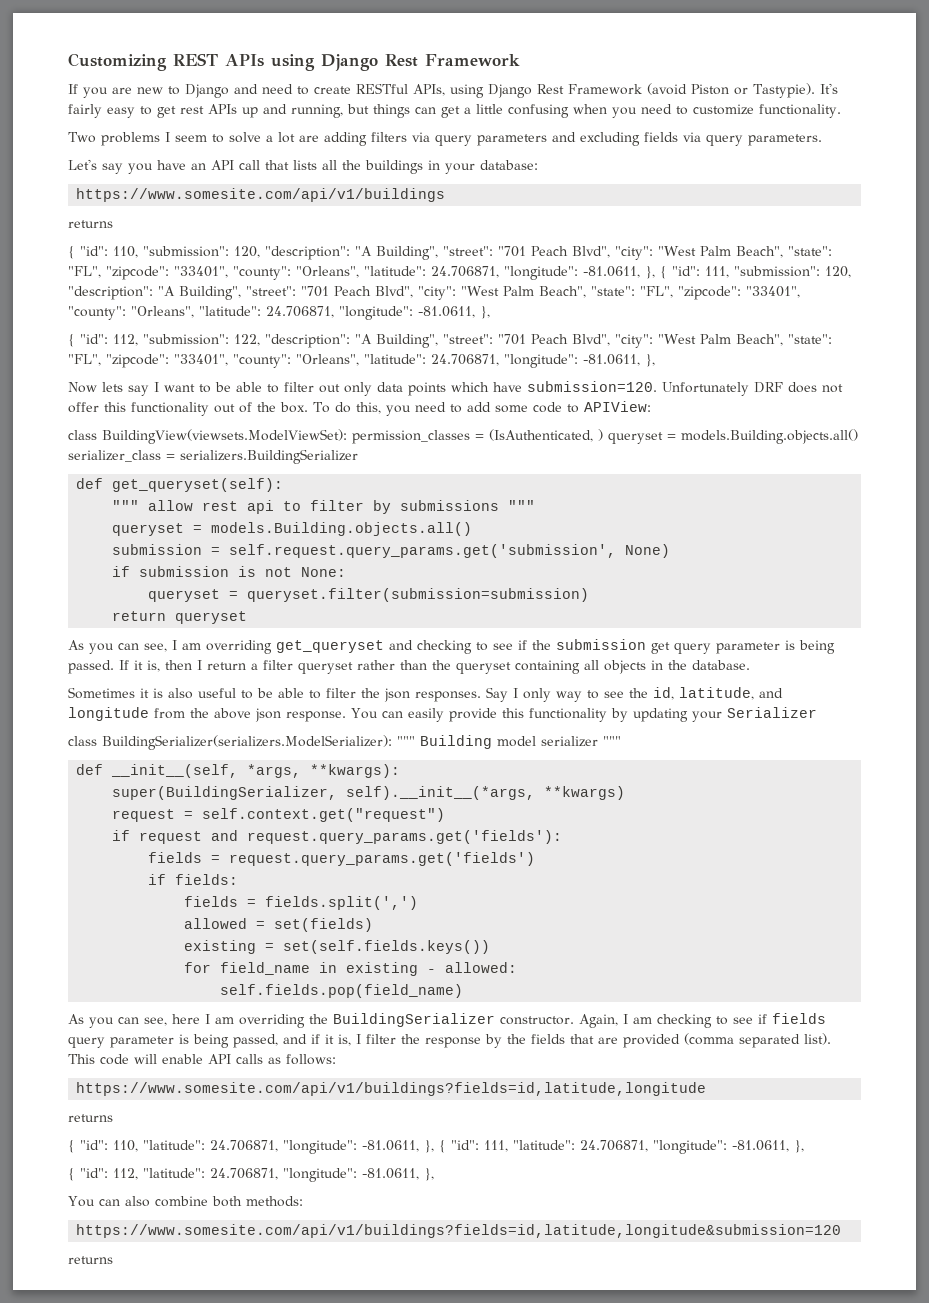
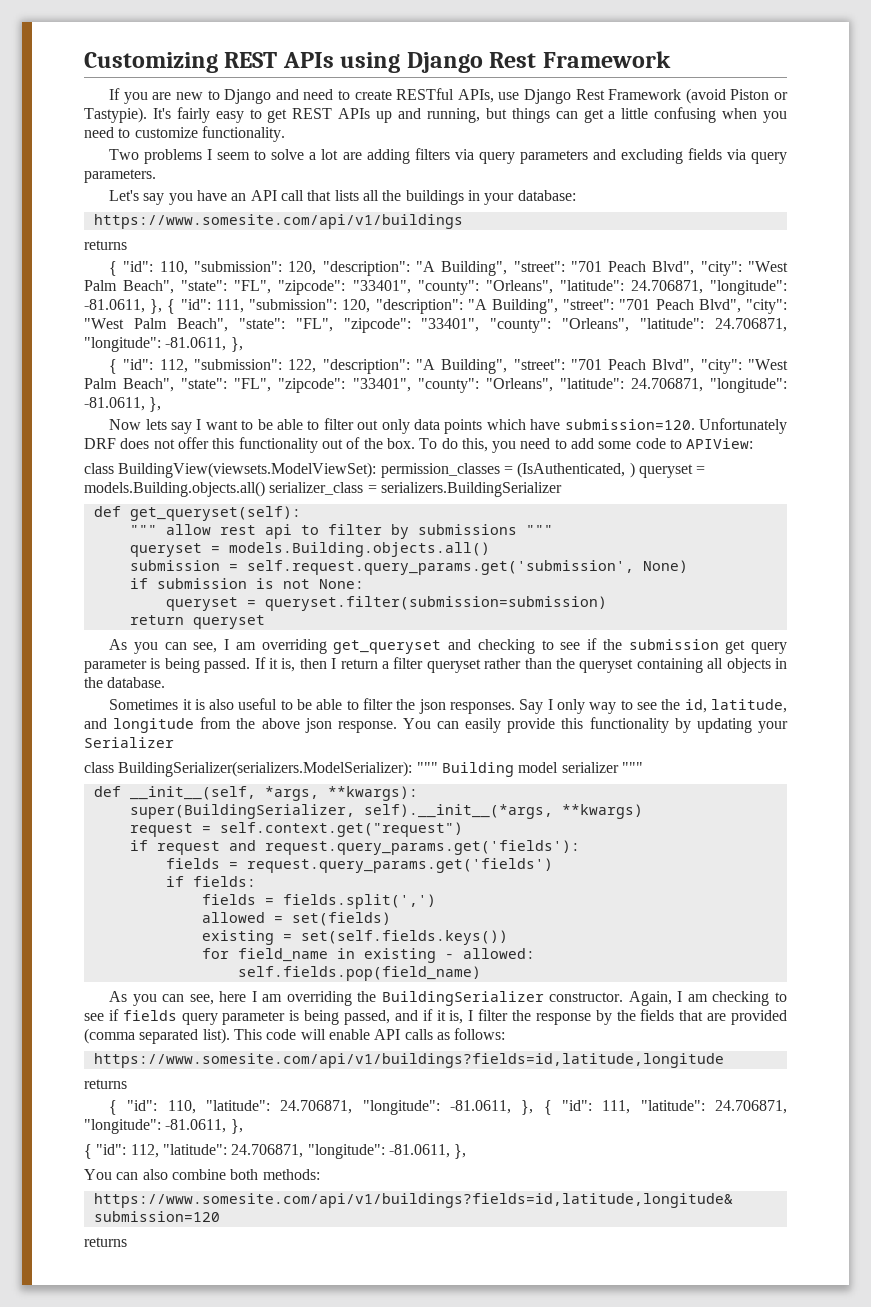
[450,84,484,98] using -> [498,92,520,100] use
[180,106,204,114] rest -> [292,108,333,119] REST

